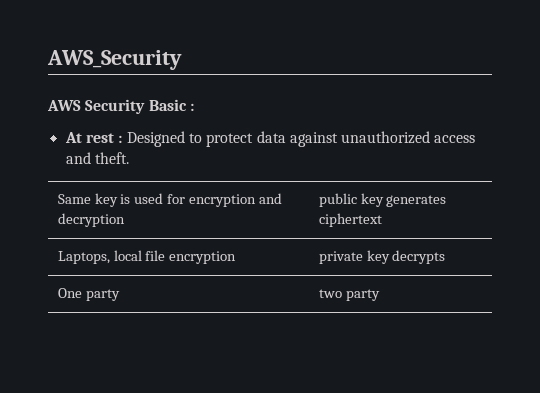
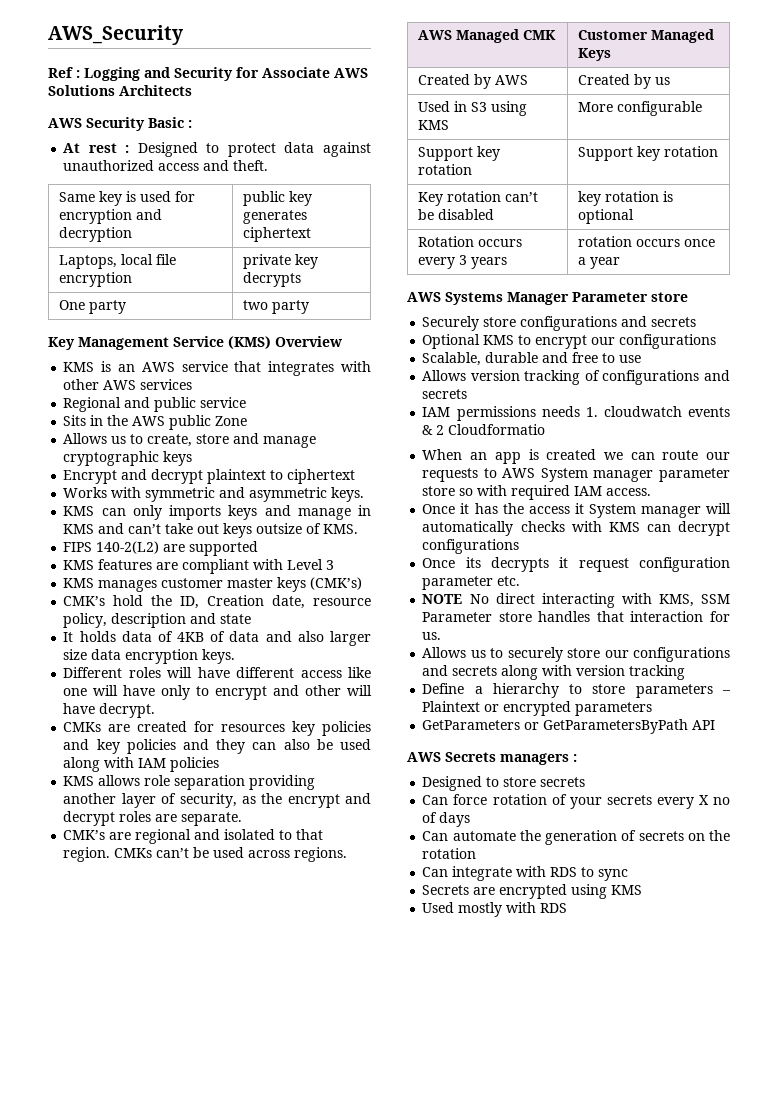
(182, 60) none -> [48,67,368,81] [48,85,192,96] // Ref : Logging and Security for Associate AWS Solutions Architects
(380, 295) none -> [48,336,342,350] [63,361,372,376] [63,379,193,390] [63,397,247,412] [63,415,248,430] [63,433,317,448] [63,451,193,466] [63,469,356,484] [63,487,365,502] [63,505,372,520] [63,523,359,538] [63,541,259,556] [63,559,335,574] [63,577,363,592] [63,595,372,609] [63,613,252,628] [63,631,371,646] [63,649,236,664] [63,667,372,678] [63,685,372,700] [63,703,156,718] [63,721,372,736] [63,739,371,754] [63,757,220,772] [63,775,316,790] [63,793,371,808] [63,811,243,826] [63,829,324,844] [63,847,348,862] [417,29,556,43] [577,29,714,43] [577,48,611,61] [417,74,528,89] [577,74,670,89] [417,101,527,116] [417,120,449,130] [577,101,702,116] [417,146,500,161] [417,164,472,175] [577,146,718,161] [417,191,538,206] [417,209,494,220] [577,191,673,206] [577,209,634,224] [417,236,522,247] [417,255,507,269] [577,236,715,247] [577,257,620,269] [407,292,688,305] [422,316,697,331] [422,334,717,349] [422,352,642,366] [422,370,730,385] [422,389,468,399] [422,406,730,421] [422,424,546,435] [422,449,730,464] [422,468,730,482] [422,485,652,500] [422,503,731,518] [422,521,730,536] [422,539,520,554] [422,557,730,572] [422,576,521,590] [422,593,730,608] [422,611,730,622] [422,632,442,640] [422,647,730,662] [422,665,686,680] [422,683,731,698] [422,701,653,716] [422,719,716,734] [407,752,577,765] [422,776,586,791] [422,794,730,809] [422,812,471,827] [422,830,730,845] [422,848,477,859] [422,866,629,881] [422,884,643,899] [422,902,568,917] // Key Management Service (KMS) Overview // KMS is an AWS service that integrates with other AWS services // Regional and public service // Sits in the AWS public Zone // Allows us to create, store and manage cryptographic keys // Encrypt and decrypt plaintext to ciphertext // Works with symmetric and asymmetric keys. // KMS can only imports keys and manage in KMS and can’t take out keys outsize of KMS. // FIPS 140-2(L2) are supported // KMS features are compliant with Level 3 // KMS manages customer master keys (CMK’s) // CMK’s hold the ID, Creation date, resource policy, description and state // It holds data of 4KB of data and also larger size data encryption keys. // Different roles will have different access like one will have only to encrypt and other will have decrypt. // CMKs are created for resources key policies and key policies and they can also be used along with IAM policies // KMS allows role separation providing another layer of security, as the encrypt and decrypt roles are separate. // CMK’s are regional and isolated to that region. CMKs can’t be used across regions. // AWS Managed CMK | Customer Managed Keys // Created by AWS | Created by us // Used in S3 using KMS | More configurable // Support key rotation | Support key rotation // Key rotation can’t be disabled | key rotation is optional // Rotation occurs every 3 years | rotation occurs once a year // AWS Systems Manager Parameter store // Securely store configurations and secrets // Optional KMS to encrypt our configurations // Scalable, durable and free to use // Allows version tracking of configurations and secrets // IAM permissions needs 1. cloudwatch events & 2 Cloudformatio // When an app is created we can route our requests to AWS System manager parameter store so with required IAM access. // Once it has the access it System manager will automatically checks with KMS can decrypt configurations // Once its decrypts it request configuration parameter etc. // NOTE No direct interacting with KMS, SSM Parameter store handles that interaction for us. // Allows us to securely store our configurations and secrets along with version tracking // Define a hierarchy to store parameters – Plaintext or encrypted parameters // GetParameters or GetParametersByPath API // AWS Secrets managers : // Designed to store secrets // Can force rotation of your secrets every X no of days // Can automate the generation of secrets on the rotation // Can integrate with RDS to sync // Secrets are encrypted using KMS // Used mostly with RDS

